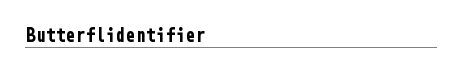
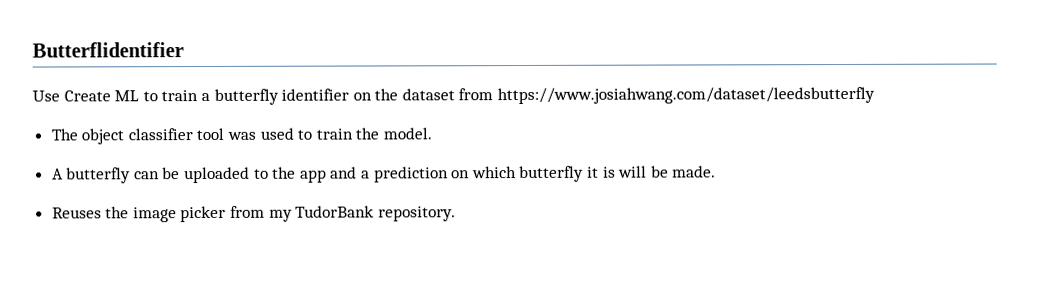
(205, 34) none -> [32,86,876,105] [50,127,433,145] [51,165,717,184] [51,205,456,223] // Use Create ML to train a butterfly identifier on the dataset from https://www.josiahwang.com/dataset/leedsbutterfly // The object classifier tool was used to train the model. // A butterfly can be uploaded to the app and a prediction on which butterfly it is will be made. // Reuses the image picker from my TudorBank repository.

